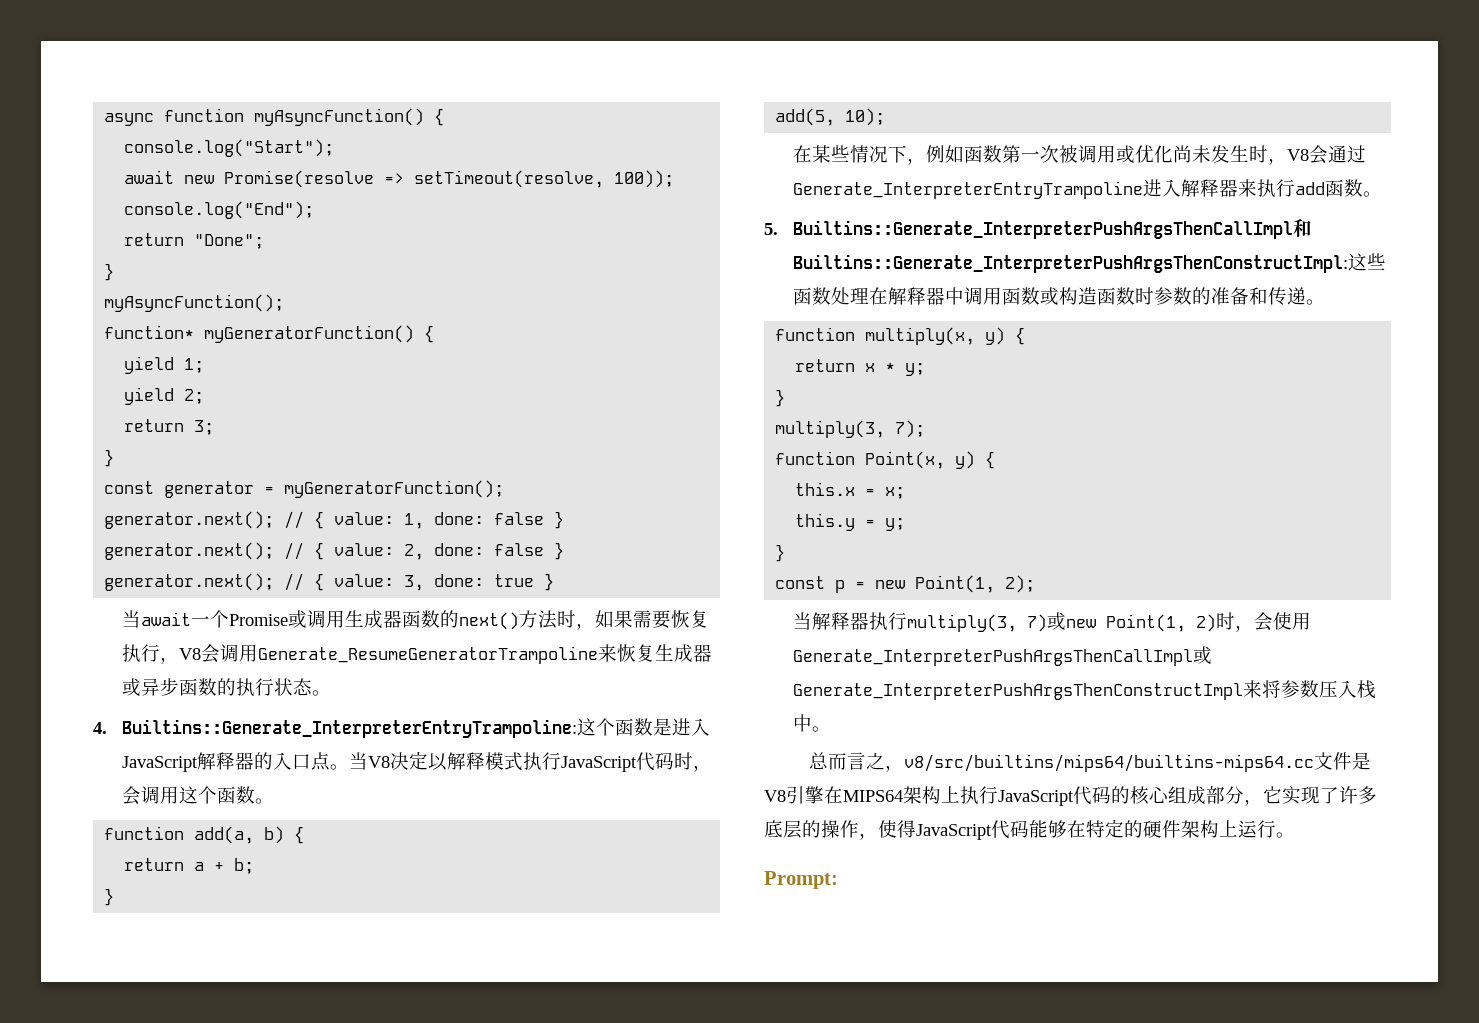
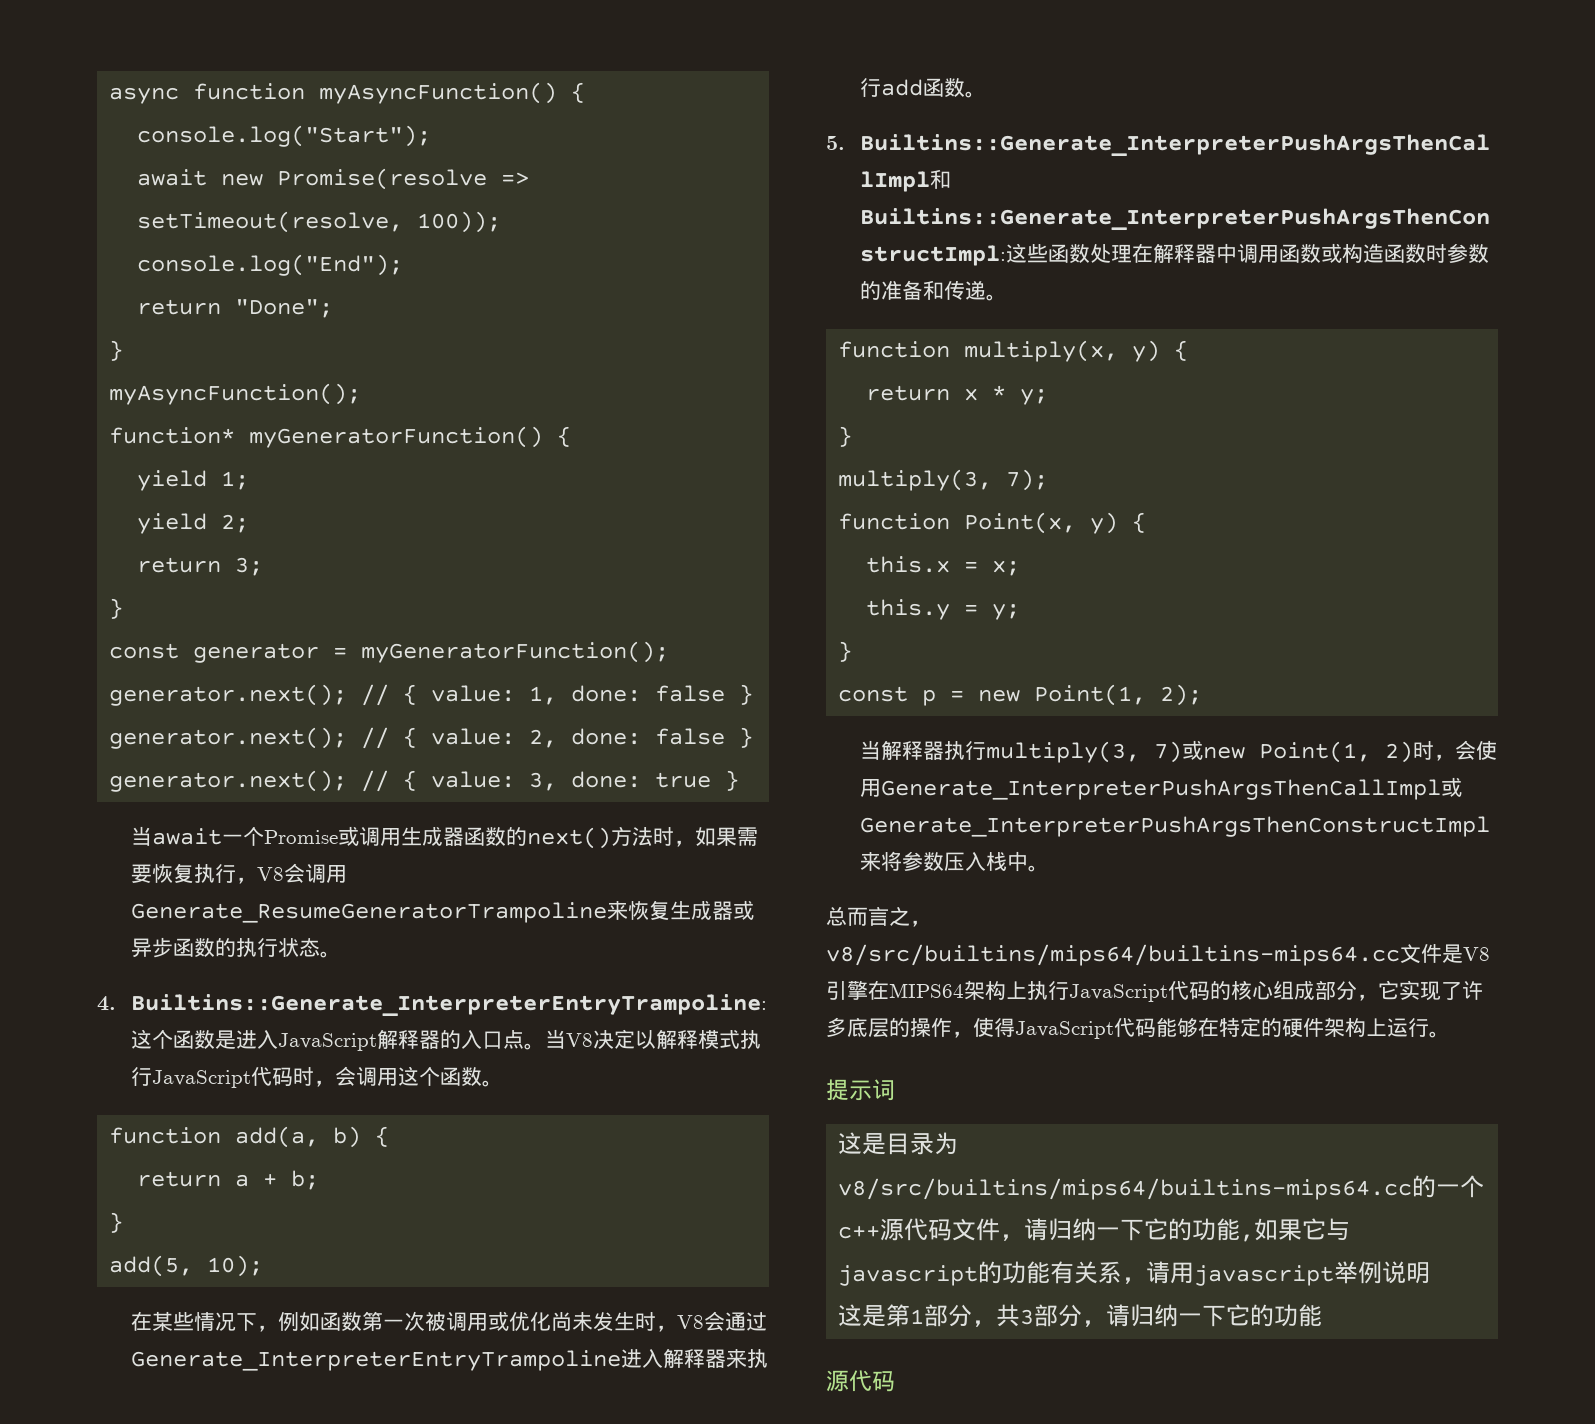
[764,871,838,889] Prompt: -> [826,1079,895,1101] [838,1132,959,1155] [838,1175,1485,1200] [838,1218,1351,1242] [838,1261,1431,1286] [838,1304,1323,1327] [826,1370,895,1392] 提示词 // 这是目录为v8/src/builtins/mips64/builtins-mips64.cc的一个c++源代码文件，请归纳一下它的功能,如果它与javascript的功能有关系，请用javascript举例说明 // 这是第1部分，共3部分，请归纳一下它的功能 // 源代码

